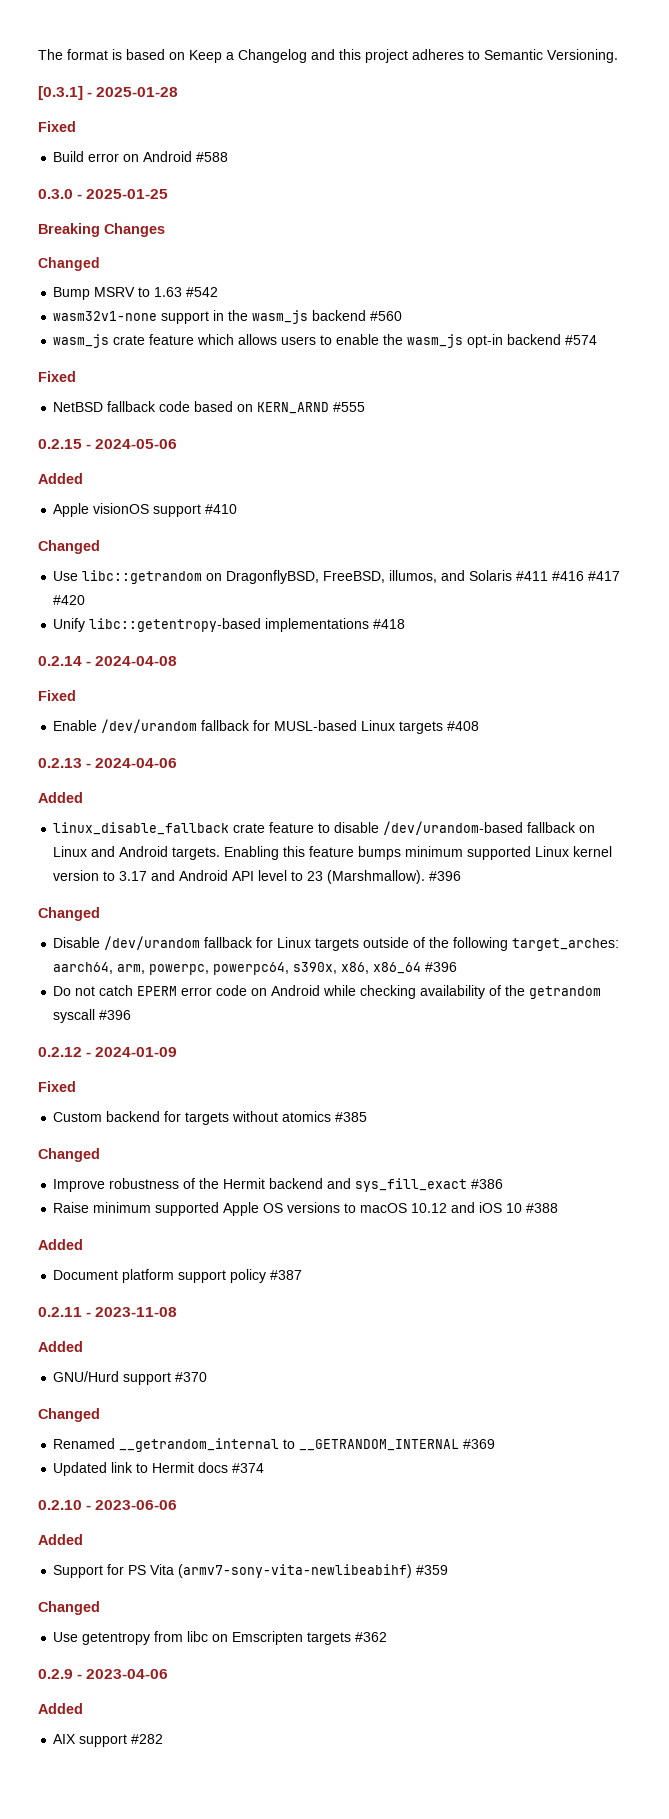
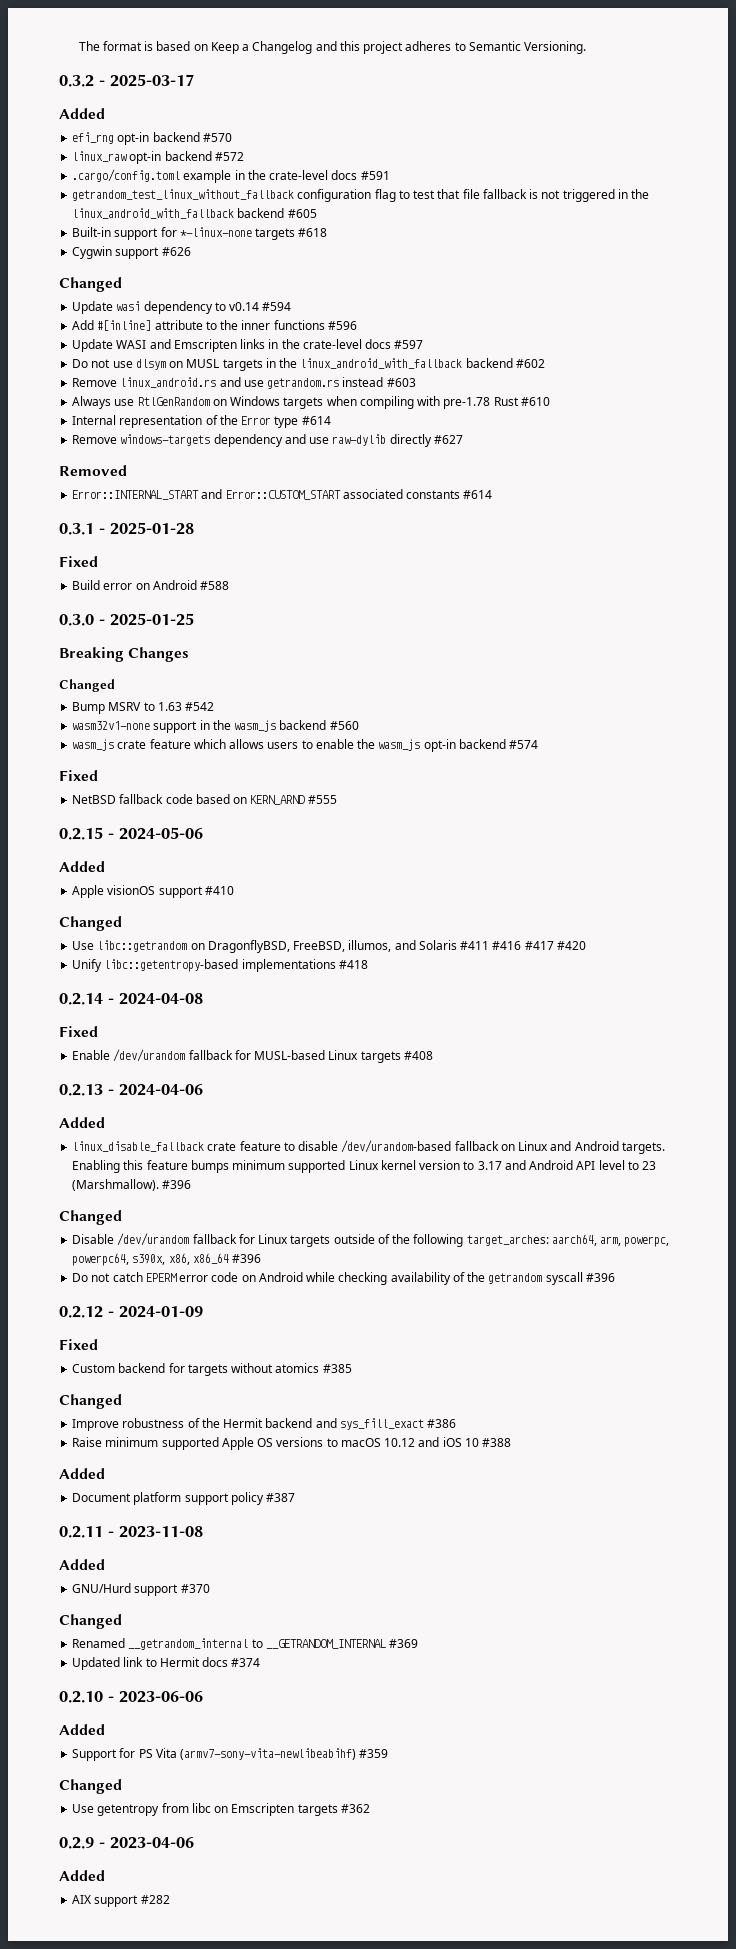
[38,86,83,100] [0.3.1] -> [59,74,194,87] [59,108,105,119] [72,132,232,145] [72,151,244,164] [72,169,390,183] [72,189,650,202] [72,208,317,219] [72,227,328,240] [72,246,191,259] [59,277,122,292] [72,301,292,314] [72,320,357,331] [72,339,424,352] [72,358,545,371] [72,377,416,389] [72,396,550,409] [72,415,331,428] [72,434,463,447] [59,465,127,476] [72,489,493,500] [59,523,94,535] 0.3.2 - 2025-03-17 // Added // efi_rng opt-in backend #570 // linux_raw opt-in backend #572 // .cargo/config.toml example in the crate-level docs #591 // getrandom_test_linux_without_fallback configuration flag to test that file fallback is not triggered in the linux_android_with_fallback backend #605 // Built-in support for *-linux-none targets #618 // Cygwin support #626 // Changed // Update wasi dependency to v0.14 #594 // Add #[inline] attribute to the inner functions #596 // Update WASI and Emscripten links in the crate-level docs #597 // Do not use dlsym on MUSL targets in the linux_android_with_fallback backend #602 // Remove linux_android.rs and use getrandom.rs instead #603 // Always use RtlGenRandom on Windows targets when compiling with pre-1.78 Rust #610 // Internal representation of the Error type #614 // Remove windows-targets dependency and use raw-dylib directly #627 // Removed // Error::INTERNAL_START and Error::CUSTOM_START associated constants #614 // 0.3.1

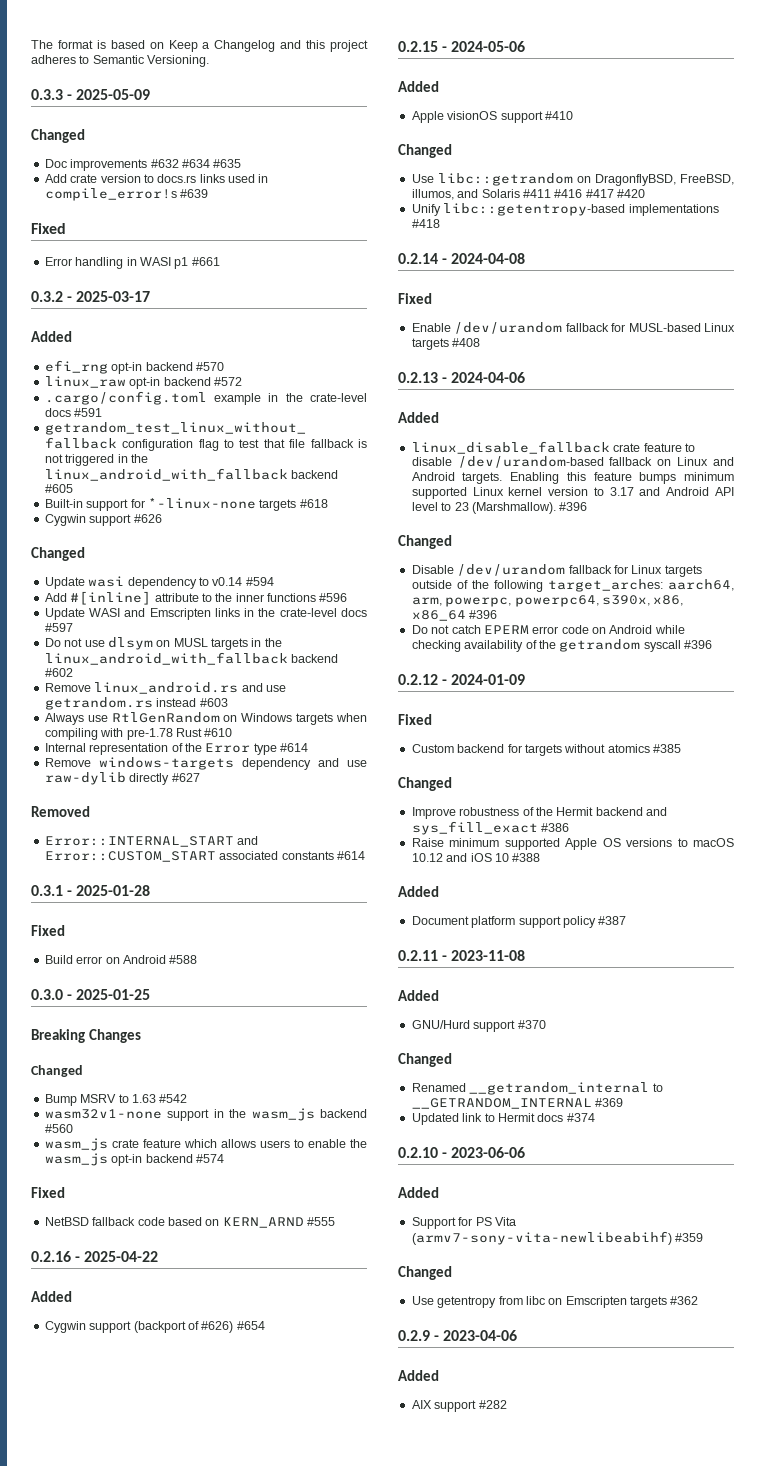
(587, 47) none -> [31,89,151,100] [31,129,85,143] [44,159,242,171] [44,174,269,183] [44,188,209,201] [31,223,66,234] [44,257,220,269] // 0.3.3 - 2025-05-09 // Changed // Doc improvements #632 #634 #635 // Add crate version to docs.rs links used in compile_error!s #639 // Fixed // Error handling in WASI p1 #661
(337, 799) none -> [31,1251,159,1262] [31,1291,72,1302] [44,1321,265,1333] // 0.2.16 - 2025-04-22 // Added // Cygwin support (backport of #626) #654

